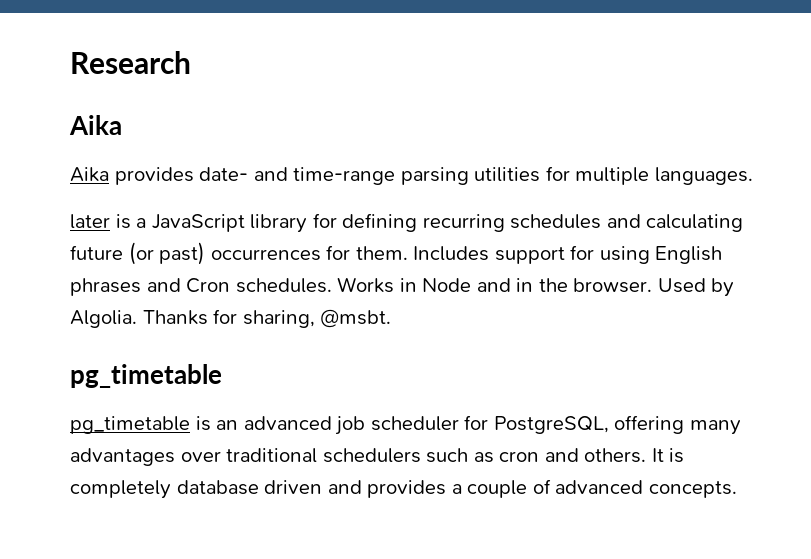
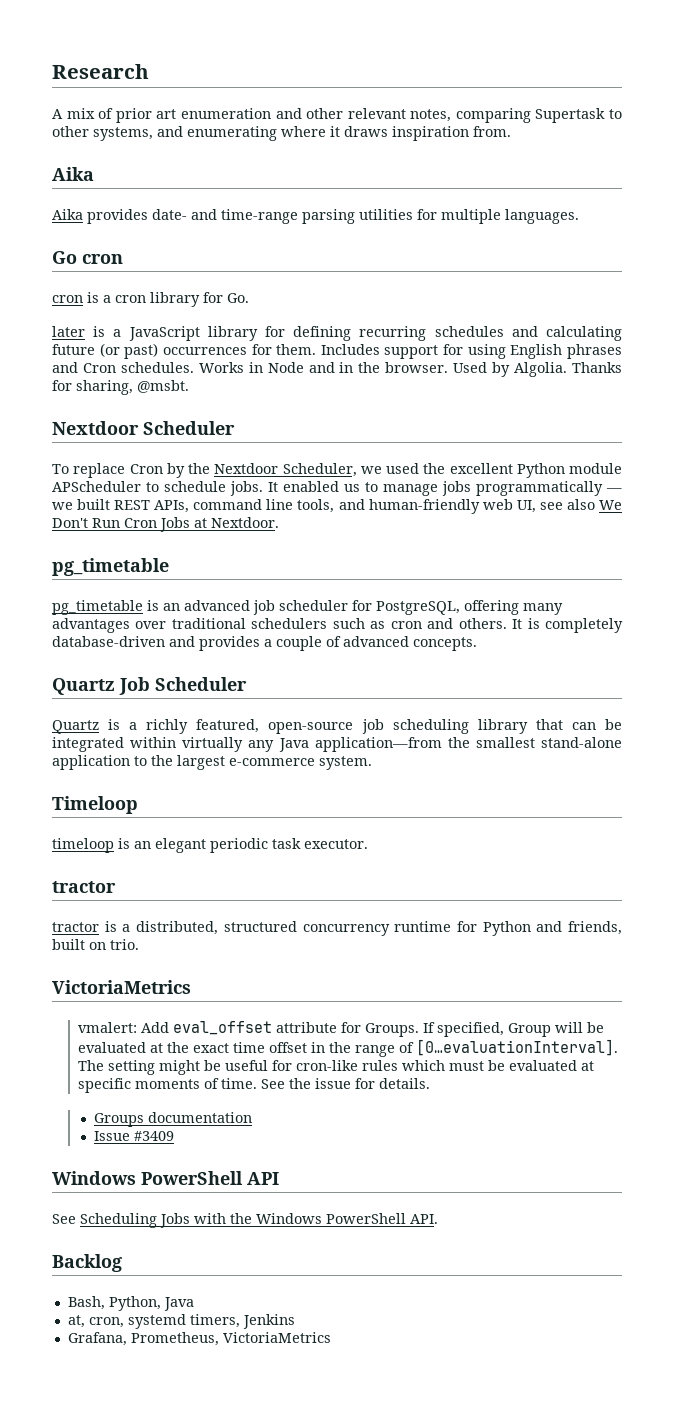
(191, 62) none -> [52,108,622,123] [52,126,511,141] // A mix of prior art enumeration and other relevant notes, comparing Supertask to other systems, and enumerating where it draws inspiration from.
(753, 176) none -> [52,251,123,264] [52,292,249,307] // Go cron // cron is a cron library for Go.
(392, 318) none -> [52,421,235,435] [52,463,622,478] [52,481,622,496] [52,499,623,514] [52,517,279,532] // Nextdoor Scheduler // To replace Cron by the Nextdoor Scheduler, we used the excellent Python module APScheduler to schedule jobs. It enabled us to manage jobs programmatically — we built REST APIs, command line tools, and human-friendly web UI, see also We Don't Run Cron Jobs at Nextdoor.
[176,480,323,495] database driven -> [52,636,165,647] database-driven
(737, 489) none -> [52,677,247,695] [52,719,622,734] [52,737,622,752] [52,755,372,770] [52,796,138,814] [52,838,368,853] [52,881,116,893] [52,921,622,936] [52,939,139,950] [52,980,191,994] [77,1021,604,1037] [77,1039,618,1057] [77,1060,594,1075] [77,1078,430,1093] [93,1112,252,1127] [93,1131,174,1141] [52,1171,279,1185] [52,1213,438,1228] [52,1254,122,1272] [67,1296,194,1311] [67,1314,295,1329] [67,1332,331,1346] // Quartz Job Scheduler // Quartz is a richly featured, open-source job scheduling library that can be integrated within virtually any Java application—from the smallest stand-alone application to the largest e-commerce system. // Timeloop // timeloop is an elegant periodic task executor. // tractor // tractor is a distributed, structured concurrency runtime for Python and friends, built on trio. // VictoriaMetrics // vmalert: Add eval_offset attribute for Groups. If specified, Group will be evaluated at the exact time offset in the range of [0…evaluationInterval]. The setting might be useful for cron-like rules which must be evaluated at specific moments of time. See the issue for details. // Groups documentation // Issue #3409 // Windows PowerShell API // See Scheduling Jobs with the Windows PowerShell API. // Backlog // Bash, Python, Java // at, cron, systemd timers, Jenkins // Grafana, Prometheus, VictoriaMetrics

